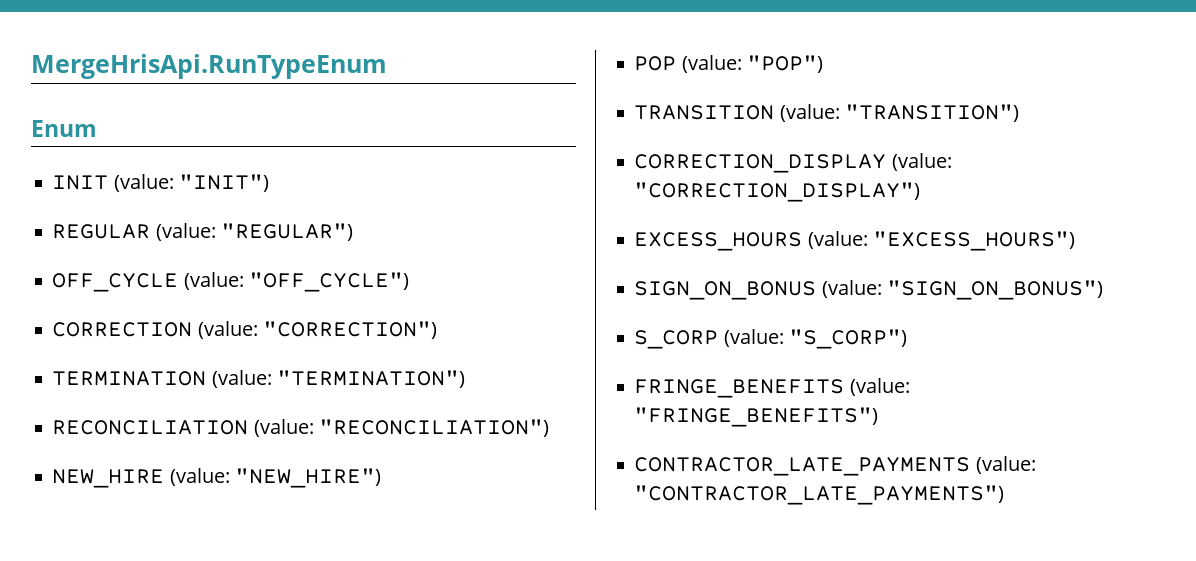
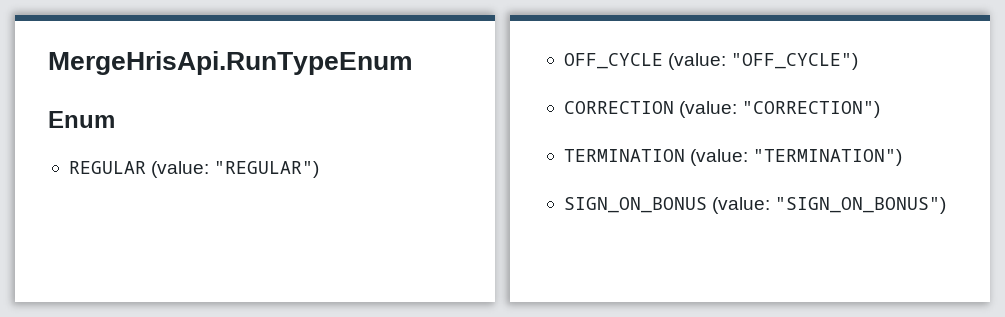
[52,174,269,192] // INIT (value: "INIT") -> (115, 119) none
[52,419,549,437] [52,468,381,488] [634,55,823,73] [634,104,1019,122] [634,153,952,173] [634,182,921,202] [634,231,1075,251] [634,280,1103,300] [634,329,907,349] [634,378,910,398] [634,407,879,427] [634,456,1036,476] [634,485,1005,505] RECONCILIATION (value: "RECONCILIATION") // NEW_HIRE (value: "NEW_HIRE") // POP (value: "POP") // TRANSITION (value: "TRANSITION") // CORRECTION_DISPLAY (value: "CORRECTION_DISPLAY") // EXCESS_HOURS (value: "EXCESS_HOURS") // SIGN_ON_BONUS (value: "SIGN_ON_BONUS") // S_CORP (value: "S_CORP") // FRINGE_BENEFITS (value: "FRINGE_BENEFITS") // CONTRACTOR_LATE_PAYMENTS (value: "CONTRACTOR_LATE_PAYMENTS") -> [563,197,947,214] SIGN_ON_BONUS (value: "SIGN_ON_BONUS")

